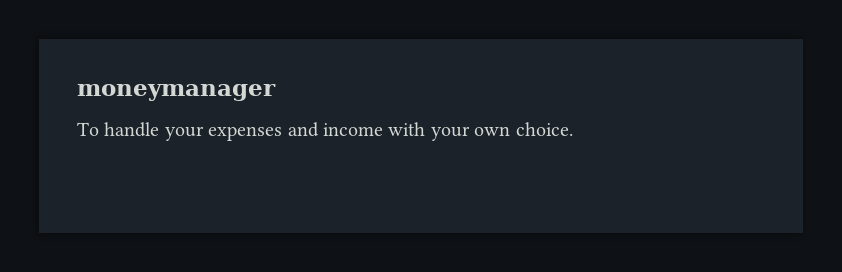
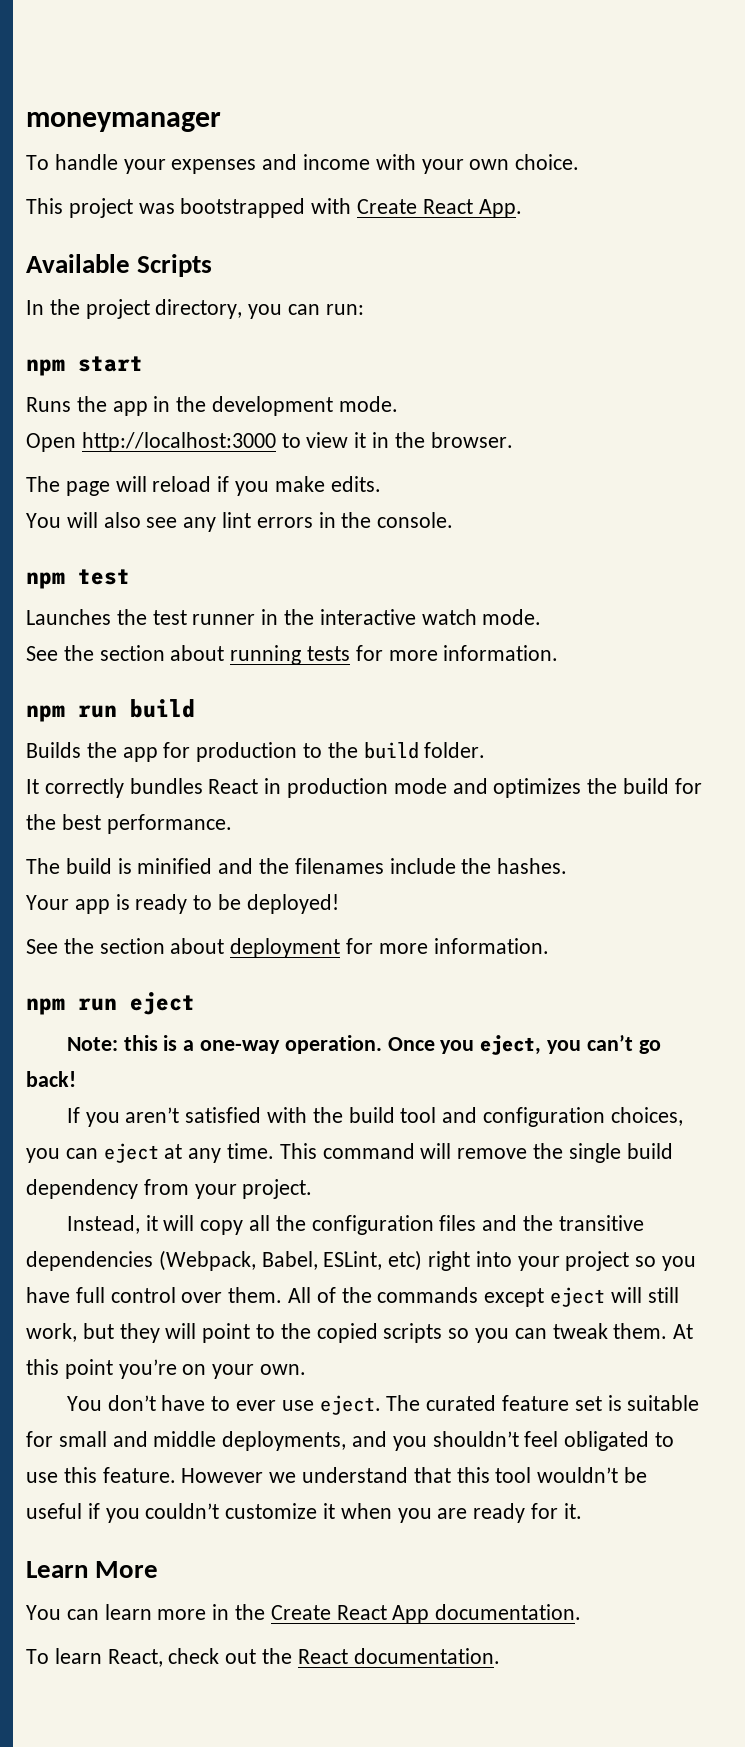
(573, 129) none -> [26,198,522,218] [26,254,213,277] [26,299,364,319] [26,356,143,376] [26,396,398,416] [26,432,513,452] [26,476,381,496] [26,512,454,532] [26,569,130,589] [26,609,542,625] [26,645,559,665] [26,699,195,722] [26,742,486,762] [26,778,702,798] [26,814,232,834] [26,858,568,874] [26,894,339,914] [26,938,549,958] [26,992,195,1015] [66,1035,661,1055] [26,1071,76,1087] [66,1107,683,1127] [26,1143,673,1163] [26,1179,313,1199] [66,1215,644,1235] [26,1250,697,1271] [26,1287,679,1307] [26,1323,694,1343] [26,1359,307,1379] [66,1395,700,1415] [26,1431,675,1451] [26,1467,648,1483] [26,1503,582,1523] [26,1561,159,1578] [26,1604,582,1624] [26,1648,500,1667] // This project was bootstrapped with Create React App. // Available Scripts // In the project directory, you can run: // npm start // Runs the app in the development mode. // Open http://localhost:3000 to view it in the browser. // The page will reload if you make edits. // You will also see any lint errors in the console. // npm test // Launches the test runner in the interactive watch mode. // See the section about running tests for more information. // npm run build // Builds the app for production to the build folder. // It correctly bundles React in production mode and optimizes the build for the best performance. // The build is minified and the filenames include the hashes. // Your app is ready to be deployed! // See the section about deployment for more information. // npm run eject // Note: this is a one-way operation. Once you eject, you can’t go back! // If you aren’t satisfied with the build tool and configuration choices, you can eject at any time. This command will remove the single build dependency from your project. // Instead, it will copy all the configuration files and the transitive dependencies (Webpack, Babel, ESLint, etc) right into your project so you have full control over them. All of the commands except eject will still work, but they will point to the copied scripts so you can tweak them. At this point you’re on your own. // You don’t have to ever use eject. The curated feature set is suitable for small and middle deployments, and you shouldn’t feel obligated to use this feature. However we understand that this tool wouldn’t be useful if you couldn’t customize it when you are ready for it. // Learn More // You can learn more in the Create React App documentation. // To learn React, check out the React documentation.

